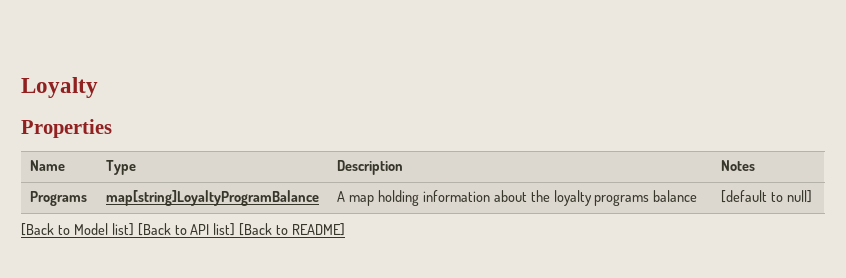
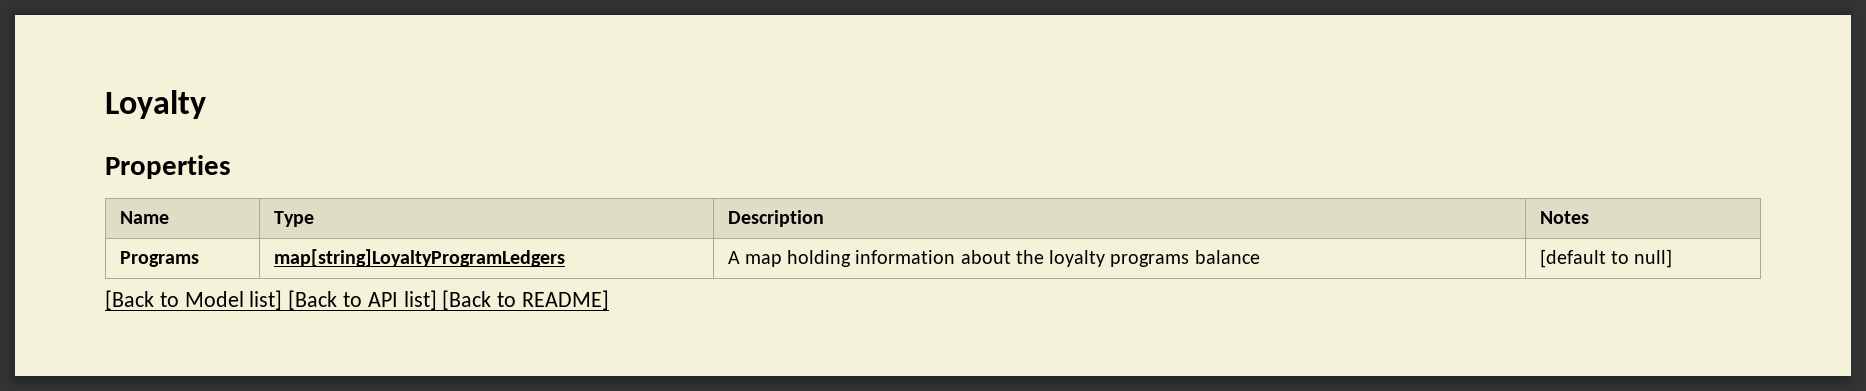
[106,190,320,206] map[string]LoyaltyProgramBalance -> [273,249,565,267] map[string]LoyaltyProgramLedgers

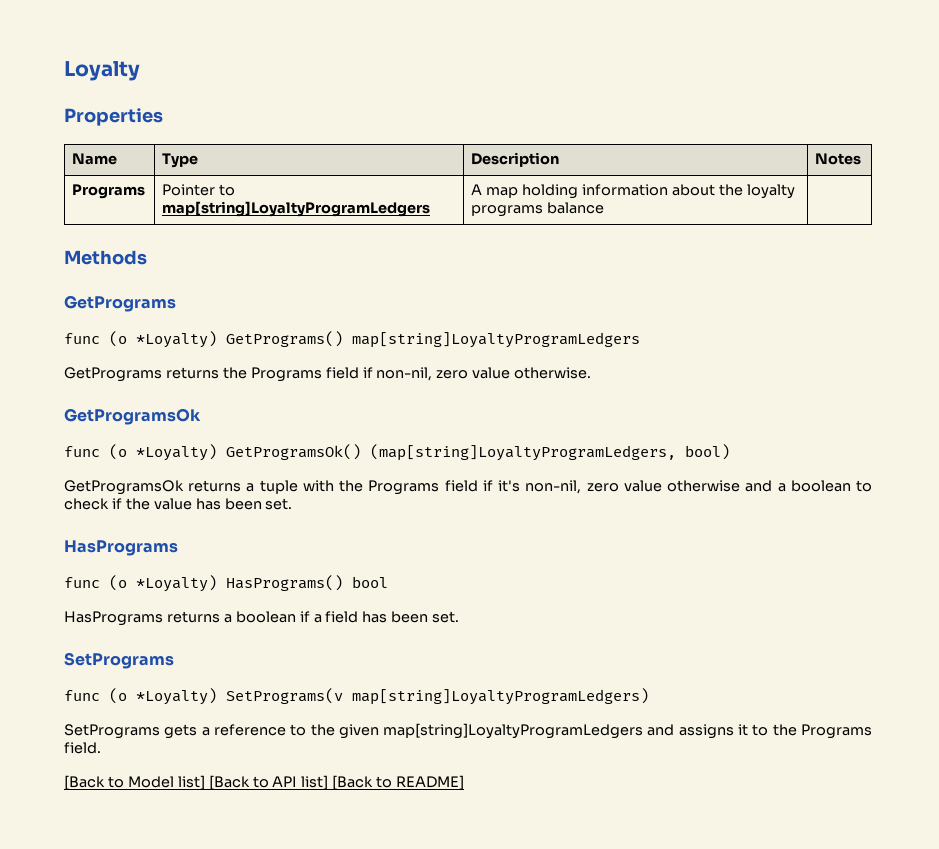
(199, 259) none -> [162,184,236,196] Pointer to
[1539,249,1673,268] [default to null] -> [64,250,147,265] [64,295,176,312] [64,331,640,348] [64,367,592,382] [64,408,201,425] [64,444,730,461] [64,480,873,495] [64,498,293,510] [64,540,178,556] [64,575,388,592] [64,611,460,626] [64,652,174,669] [64,688,649,705] [64,723,872,739] [64,742,101,754] // Methods // GetPrograms // func (o *Loyalty) GetPrograms() map[string]LoyaltyProgramLedgers // GetPrograms returns the Programs field if non-nil, zero value otherwise. // GetProgramsOk // func (o *Loyalty) GetProgramsOk() (map[string]LoyaltyProgramLedgers, bool) // GetProgramsOk returns a tuple with the Programs field if it's non-nil, zero value otherwise and a boolean to check if the value has been set. // HasPrograms // func (o *Loyalty) HasPrograms() bool // HasPrograms returns a boolean if a field has been set. // SetPrograms // func (o *Loyalty) SetPrograms(v map[string]LoyaltyProgramLedgers) // SetPrograms gets a reference to the given map[string]LoyaltyProgramLedgers and assigns it to the Programs field.

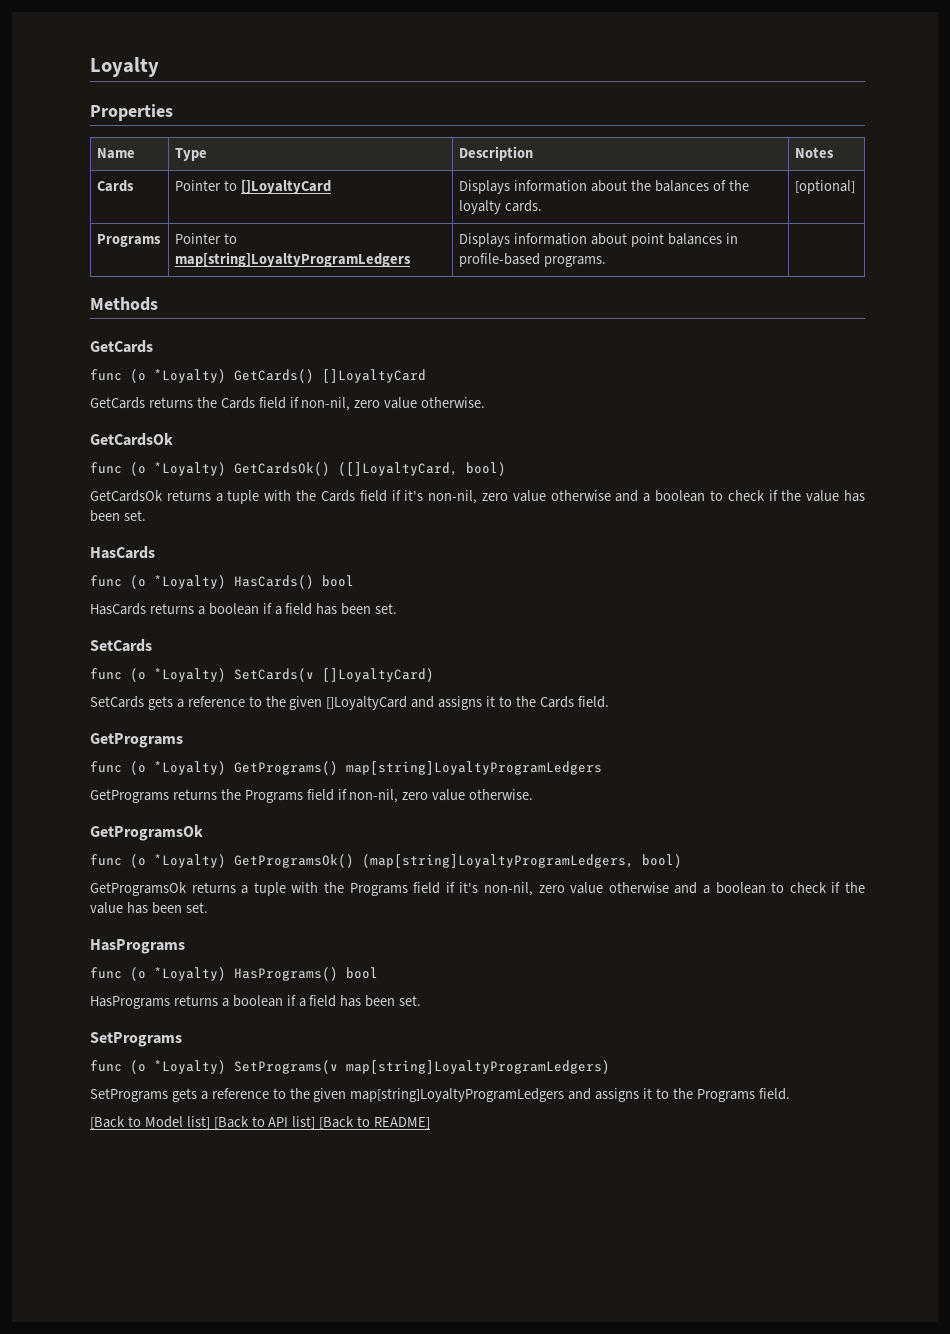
[72,184,146,199] [162,184,236,196] [162,201,431,217] [471,184,795,199] [471,202,605,217] [64,250,147,265] Programs | Pointer to map[string]LoyaltyProgramLedgers | A map holding information about the loyalty programs balance | // Methods -> [97,180,135,192] [175,180,332,194] [459,180,749,194] [459,200,543,214] [795,180,856,194] [97,234,162,247] [175,233,238,244] [175,252,412,267] [459,233,738,247] [459,253,607,267] [90,297,158,311] [90,340,153,353] [90,369,426,383] [90,397,486,411] [90,433,173,446] [90,462,506,476] [90,490,866,504] [90,510,146,522] [90,546,155,559] [90,575,354,589] [90,603,398,615] [90,639,152,652] [90,668,434,682] [90,696,609,710] Cards | Pointer to []LoyaltyCard | Displays information about the balances of the loyalty cards. | [optional] // Programs | Pointer to map[string]LoyaltyProgramLedgers | Displays information about point balances in profile-based programs. | // Methods // GetCards // func (o *Loyalty) GetCards() []LoyaltyCard // GetCards returns the Cards field if non-nil, zero value otherwise. // GetCardsOk // func (o *Loyalty) GetCardsOk() ([]LoyaltyCard, bool) // GetCardsOk returns a tuple with the Cards field if it's non-nil, zero value otherwise and a boolean to check if the value has been set. // HasCards // func (o *Loyalty) HasCards() bool // HasCards returns a boolean if a field has been set. // SetCards // func (o *Loyalty) SetCards(v []LoyaltyCard) // SetCards gets a reference to the given []LoyaltyCard and assigns it to the Cards field.

